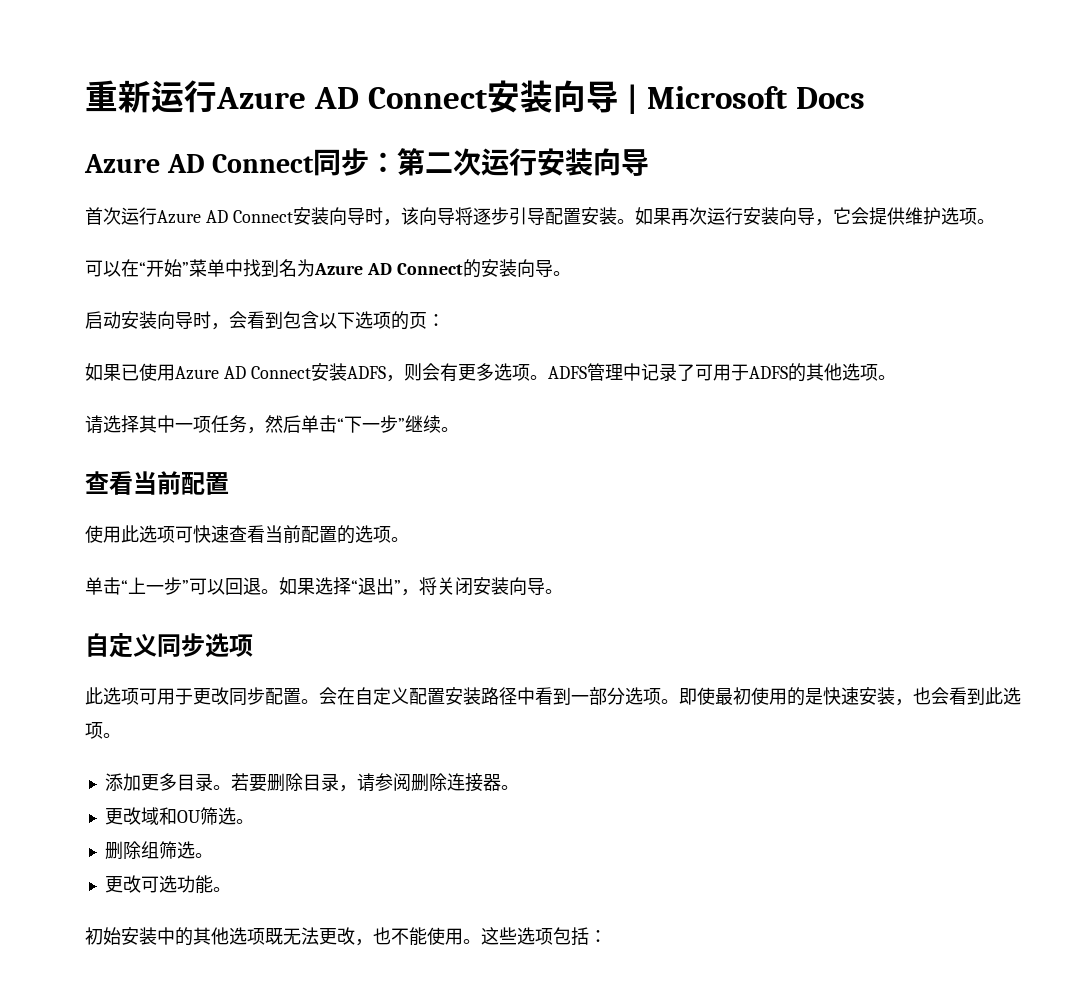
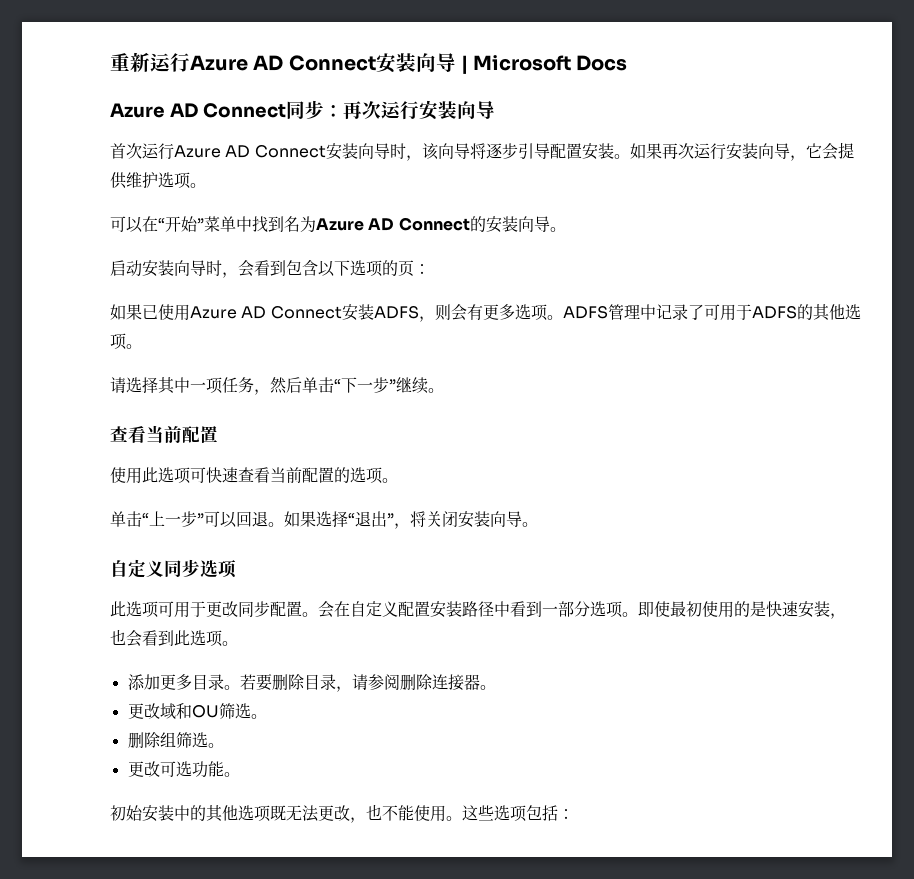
[397,148,454,176] 第二 -> [342,101,362,120] 再

